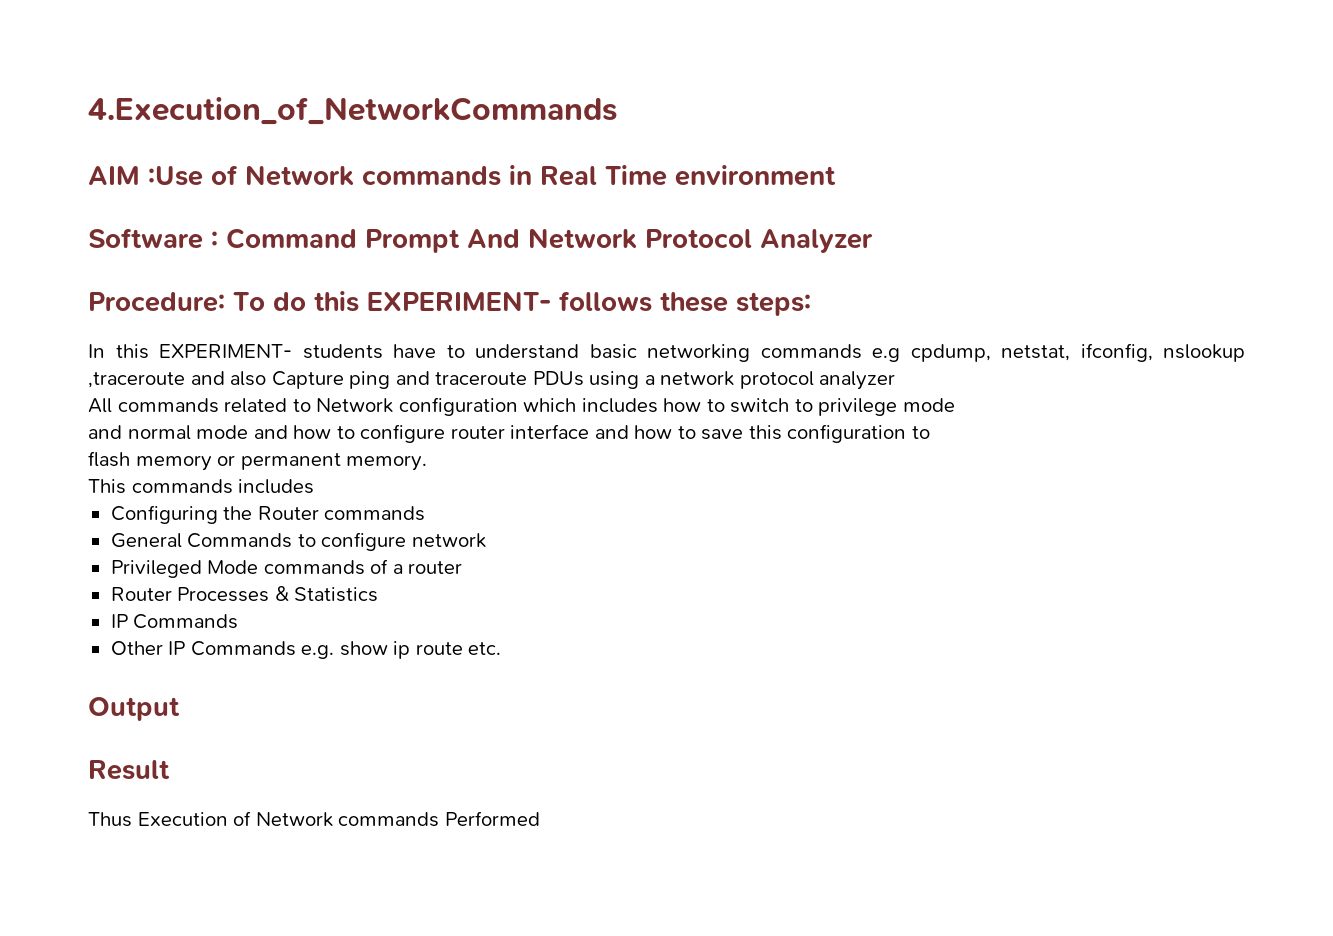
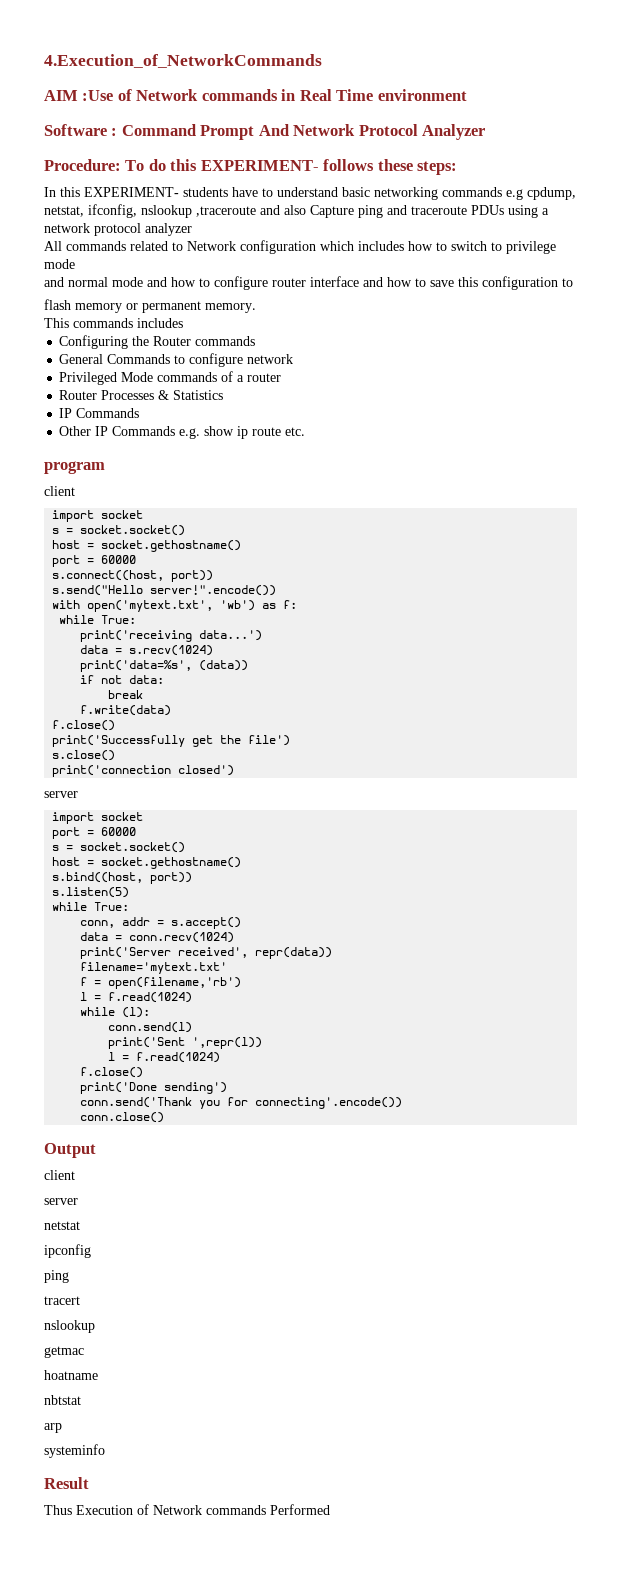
[88,697,180,721] Output -> [44,461,105,474] [44,486,75,496] [52,510,144,522] [52,525,186,536] [52,540,242,552] [52,555,137,567] [52,570,214,582] [52,585,277,596] [52,600,298,612] [59,615,137,624] [80,630,263,642] [80,645,214,656] [80,660,249,672] [80,675,165,684] [108,690,144,699] [80,705,172,716] [52,720,116,731] [52,735,291,747] [52,750,116,761] [52,765,235,777] [44,791,78,798] [52,812,144,824] [52,827,137,839] [52,842,186,853] [52,857,242,869] [52,872,193,884] [52,887,130,898] [52,902,130,911] [80,917,242,929] [80,932,235,943] [80,947,333,959] [80,962,228,974] [80,977,242,989] [80,992,193,1003] [80,1007,151,1018] [108,1022,193,1033] [108,1037,263,1049] [108,1052,221,1063] [80,1067,144,1078] [80,1082,228,1094] [80,1097,403,1109] [80,1112,165,1123] [44,1143,96,1158] [44,1170,75,1180] [44,1198,78,1205] [44,1221,80,1230] [44,1244,91,1258] [44,1270,69,1283] [44,1296,80,1305] [44,1320,95,1333] [44,1346,84,1358] [44,1370,98,1380] [44,1395,81,1405] [44,1423,62,1433] [44,1444,105,1458] program // client // import socket // s = socket.socket() // host = socket.gethostname() // port = 60000 // s.connect((host, port)) // s.send("Hello server!".encode()) // with open('mytext.txt', 'wb') as f: // while True: // print('receiving data...') // data = s.recv(1024) // print('data=%s', (data)) // if not data: // break // f.write(data) // f.close() // print('Successfully get the file') // s.close() // print('connection closed') // server // import socket // port = 60000 // s = socket.socket() // host = socket.gethostname() // s.bind((host, port)) // s.listen(5) // while True: // conn, addr = s.accept() // data = conn.recv(1024) // print('Server received', repr(data)) // filename='mytext.txt' // f = open(filename,'rb') // l = f.read(1024) // while (l): // conn.send(l) // print('Sent ',repr(l)) // l = f.read(1024) // f.close() // print('Done sending') // conn.send('Thank you for connecting'.encode()) // conn.close() // Output // client // server // netstat // ipconfig // ping // tracert // nslookup // getmac // hoatname // nbtstat // arp // systeminfo

